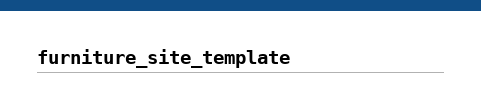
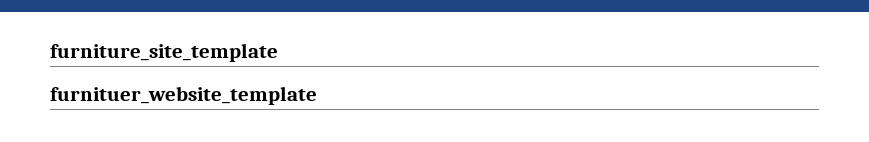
(290, 58) none -> [50,86,317,105] // furnituer_website_template

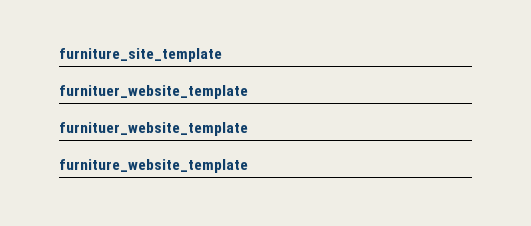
(317, 95) none -> [59,122,248,136] [59,159,248,173] // furnituer_website_template // furniture_website_template

